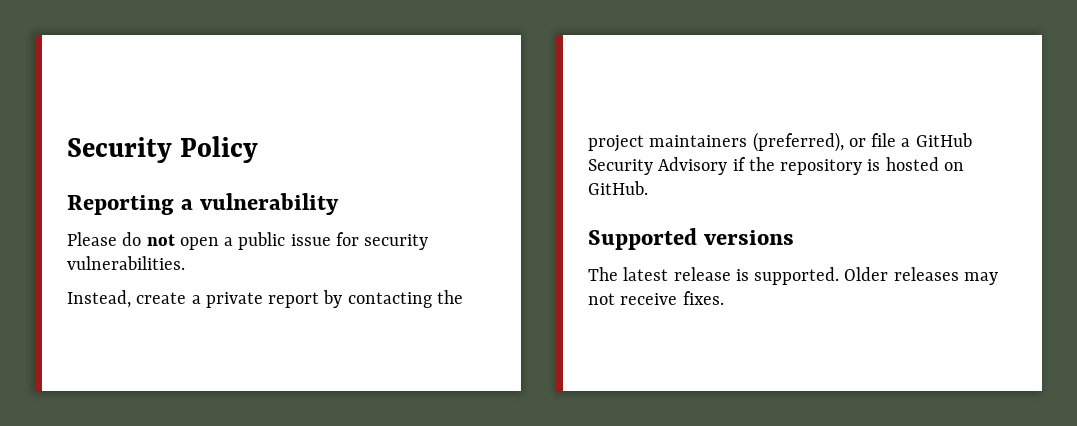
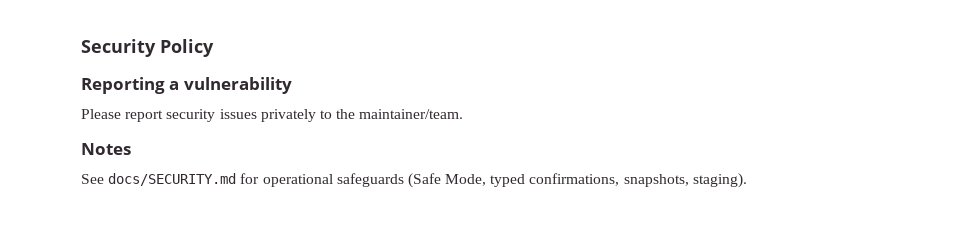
[122,232,429,250] [67,256,185,270] [67,290,463,308] [588,132,972,152] [588,157,964,175] [588,181,648,195] [588,228,795,250] [588,267,998,285] [588,291,724,305] do not open a public issue for security vulnerabilities. // Instead, create a private report by contacting the project maintainers (preferred), or file a GitHub Security Advisory if the repository is hosted on GitHub. // Supported versions // The latest release is supported. Older releases may not receive fixes. -> [125,109,464,122] [81,143,131,155] [81,173,747,188] report security issues privately to the maintainer/team. // Notes // See docs/SECURITY.md for operational safeguards (Safe Mode, typed confirmations, snapshots, staging).

